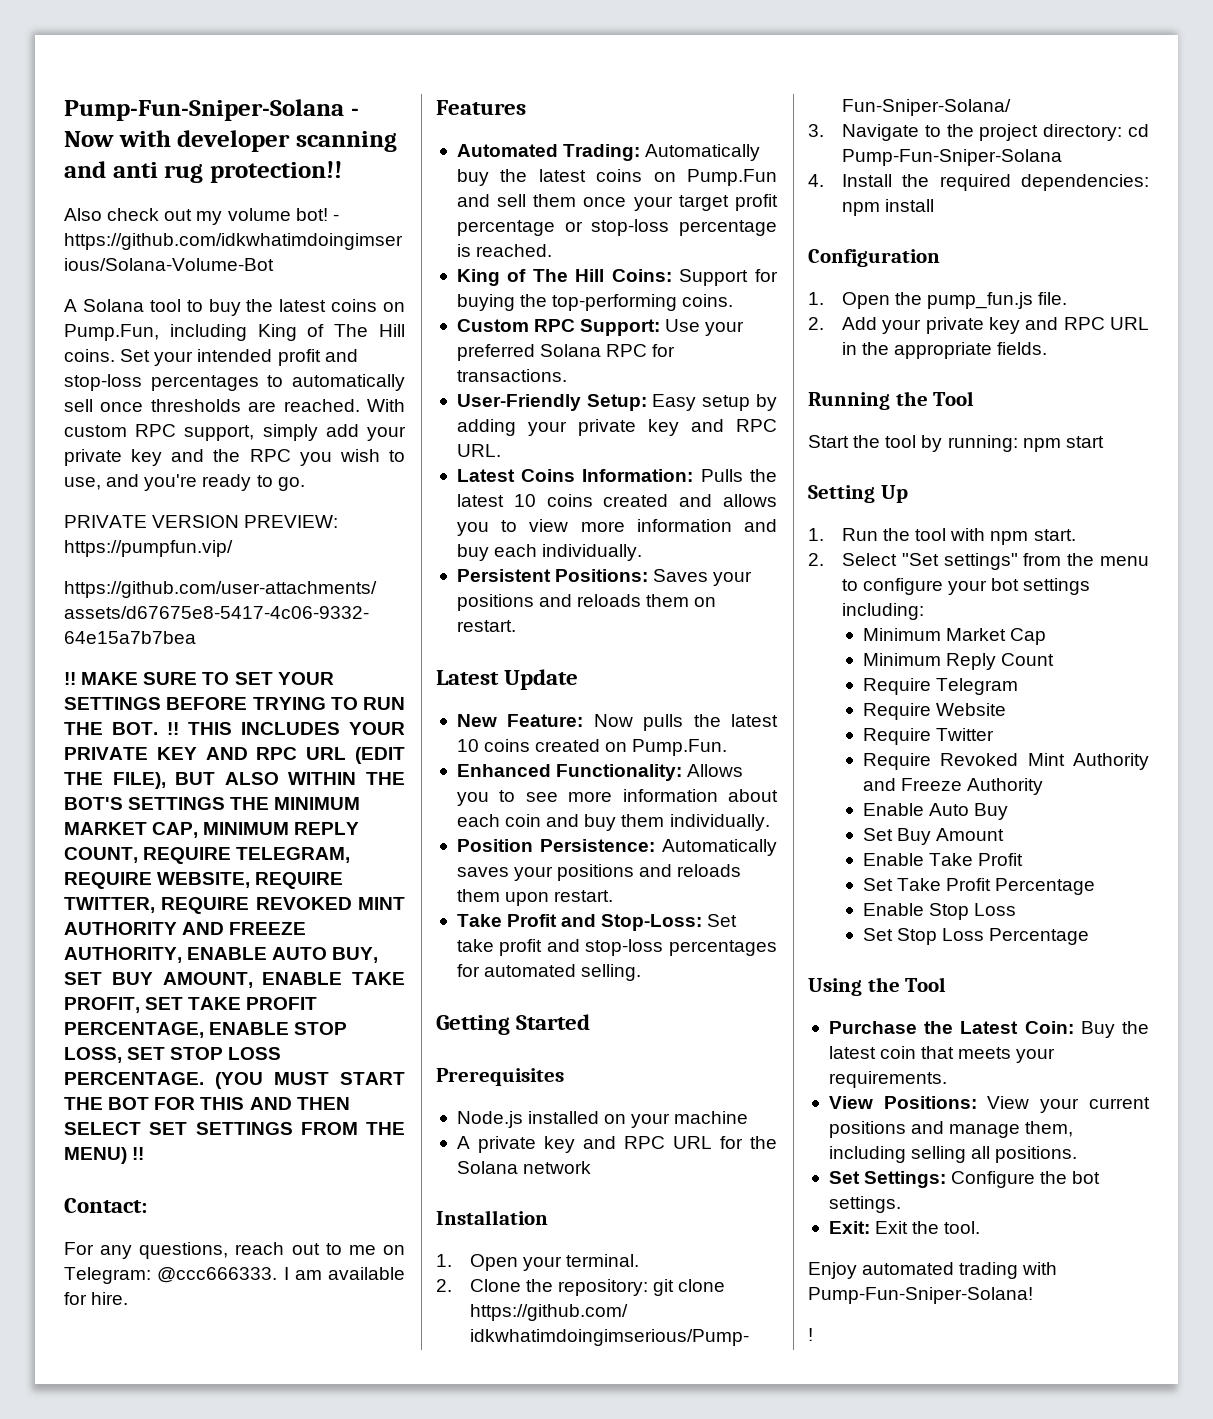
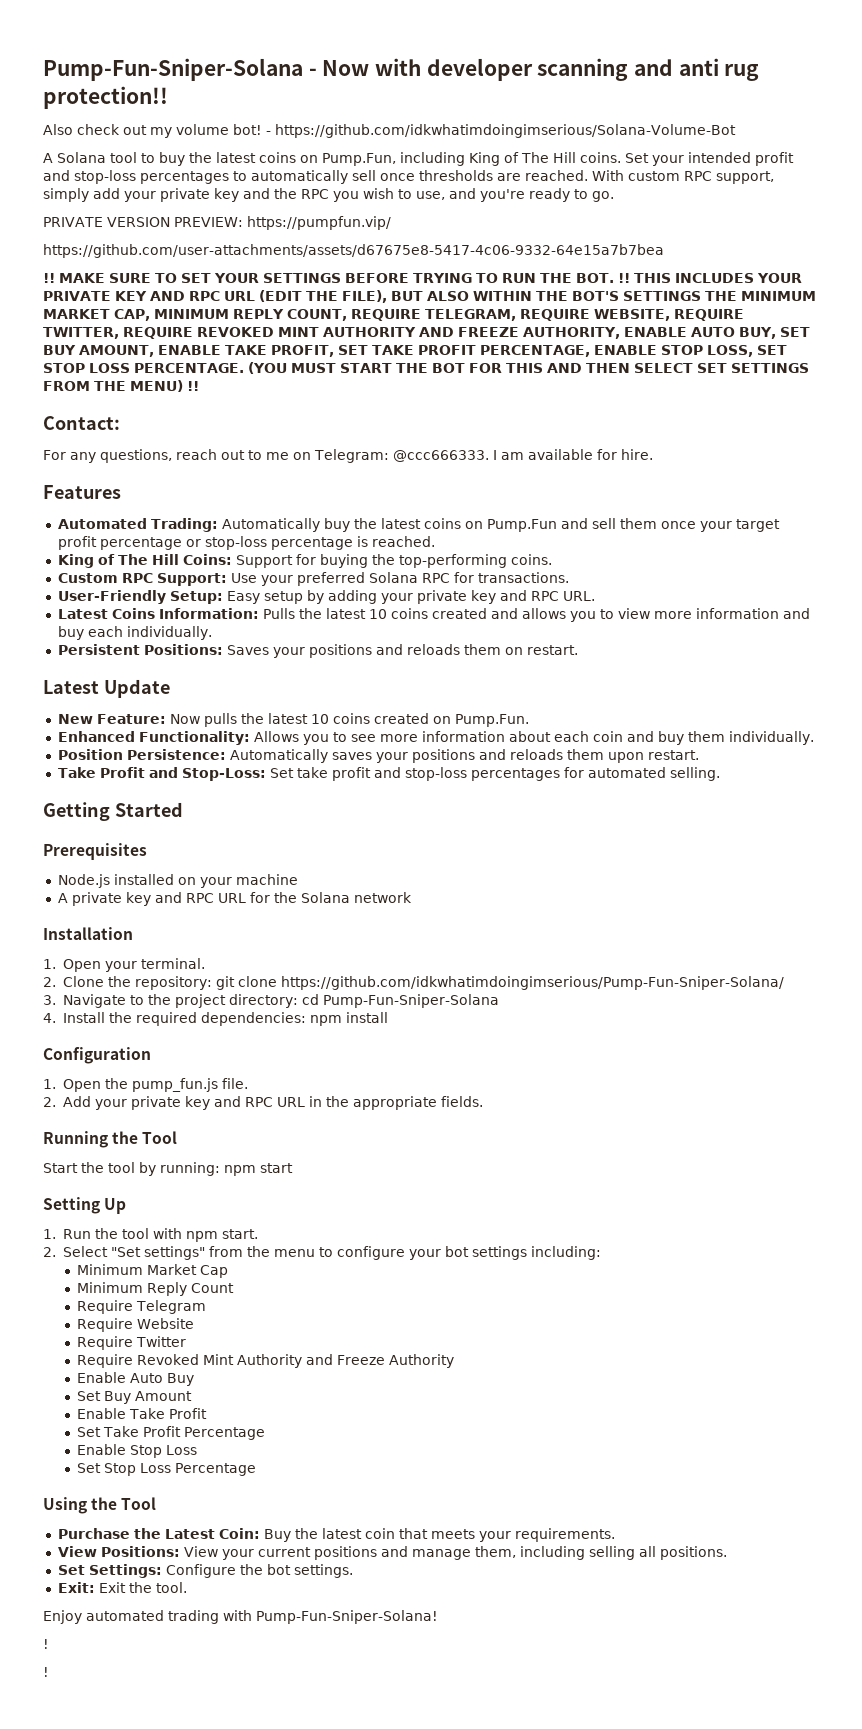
(813, 1334) none -> [43,1667,49,1677] // !

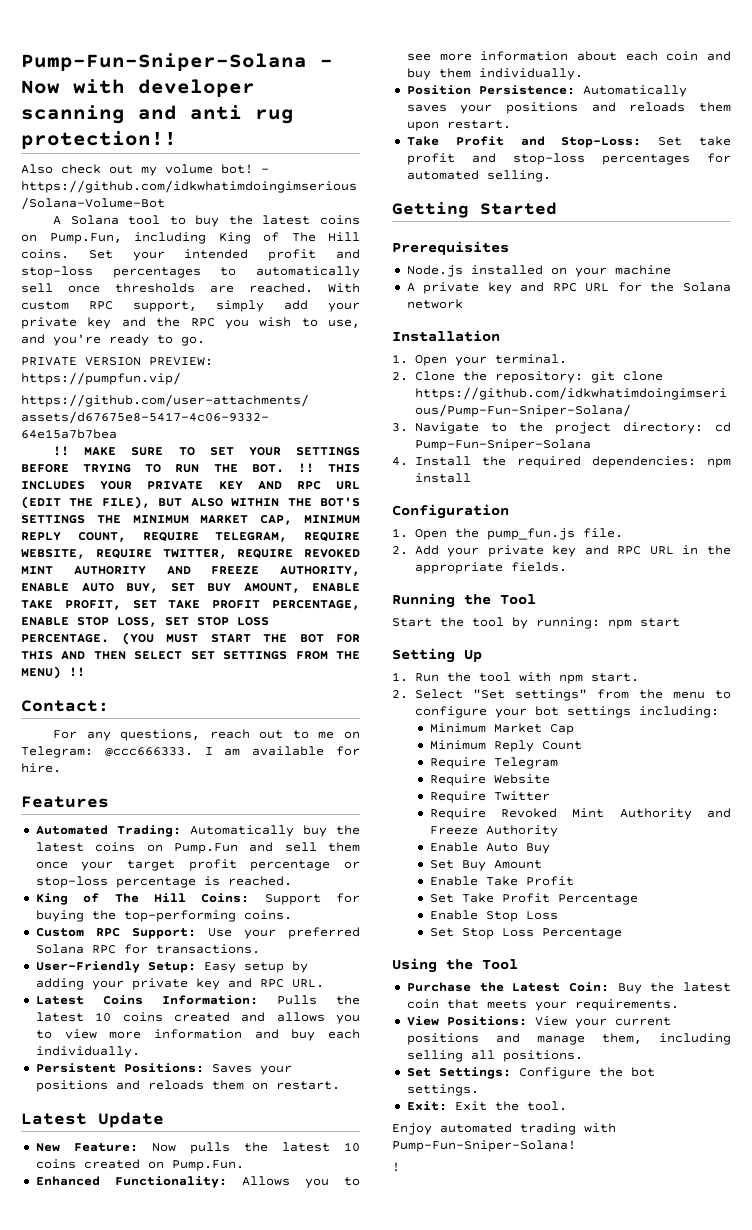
[43,1667,49,1677] // ! -> (400, 1167) none

